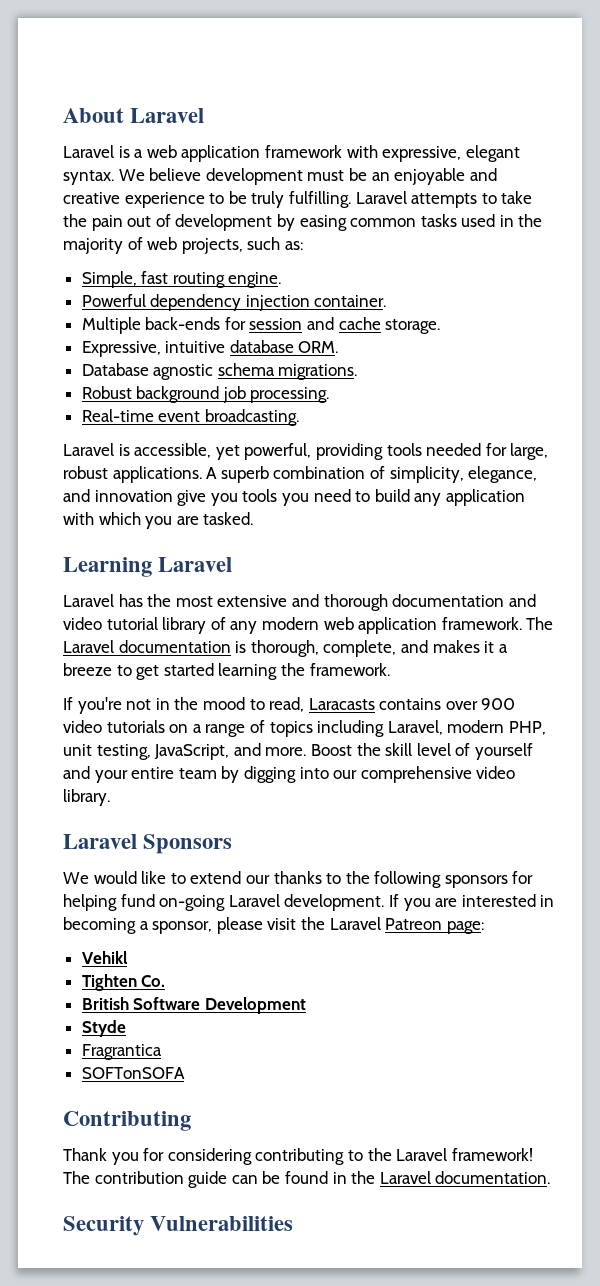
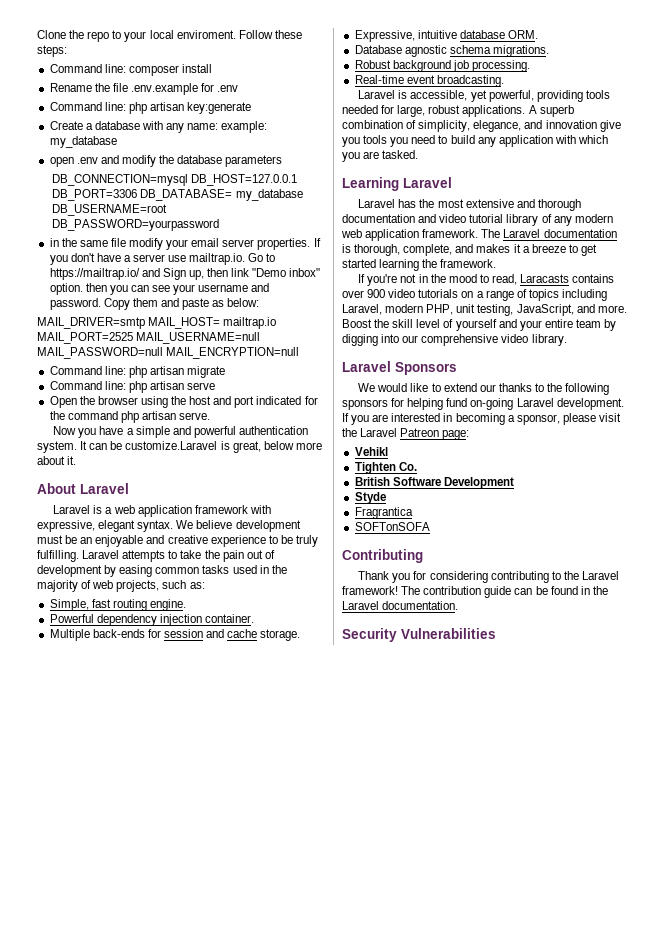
(63, 115) none -> [37,30,302,42] [37,45,67,57] [49,64,212,76] [49,83,239,95] [49,102,252,114] [49,121,268,133] [49,136,117,148] [49,155,283,167] [52,174,298,186] [52,189,303,201] [52,204,168,216] [52,219,220,231] [49,238,321,250] [49,253,276,265] [49,268,321,280] [49,283,270,295] [49,298,260,310] [37,317,277,329] [37,332,261,344] [37,347,300,359] [49,366,226,378] [49,381,216,393] [49,396,318,408] [49,411,211,423] [53,426,308,438] [37,441,322,453] [37,456,77,465] Clone the repo to your local enviroment. Follow these steps: // Command line: composer install // Rename the file .env.example for .env // Command line: php artisan key:generate // Create a database with any name: example: my_database // open .env and modify the database parameters // DB_CONNECTION=mysql DB_HOST=127.0.0.1 DB_PORT=3306 DB_DATABASE= my_database DB_USERNAME=root DB_PASSWORD=yourpassword // in the same file modify your email server properties. If you don't have a server use mailtrap.io. Go to https://mailtrap.io/ and Sign up, then link "Demo inbox" option. then you can see your username and password. Copy them and paste as below: // MAIL_DRIVER=smtp MAIL_HOST= mailtrap.io MAIL_PORT=2525 MAIL_USERNAME=null MAIL_PASSWORD=null MAIL_ENCRYPTION=null // Command line: php artisan migrate // Command line: php artisan serve // Open the browser using the host and port indicated for the command php artisan serve. // Now you have a simple and powerful authentication system. It can be customize.Laravel is great, below more about it. //

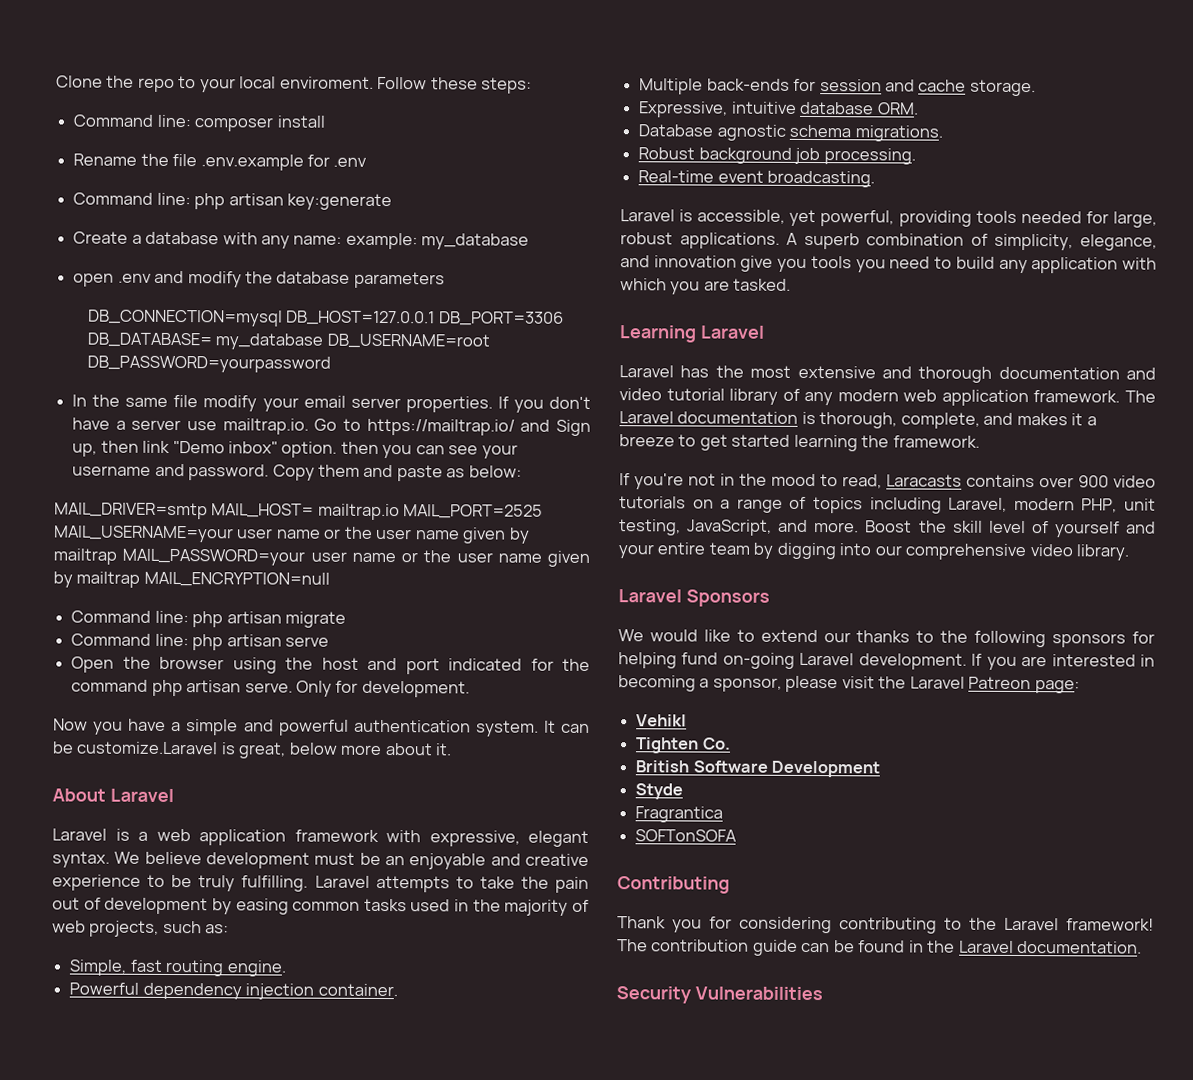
[49,238,59,247] in -> [72,394,88,407] In
[136,332,261,344] [37,347,163,359] MAIL_USERNAME=null MAIL_PASSWORD=null -> [53,525,530,544] [53,548,590,567] [53,571,141,588] MAIL_USERNAME=your user name or the user name given by mailtrap MAIL_PASSWORD=your user name or the user name given by mailtrap
(211, 416) none -> [295,680,470,698] Only for development.

